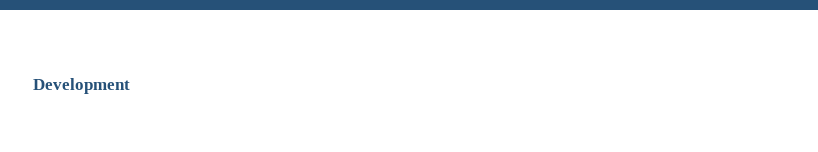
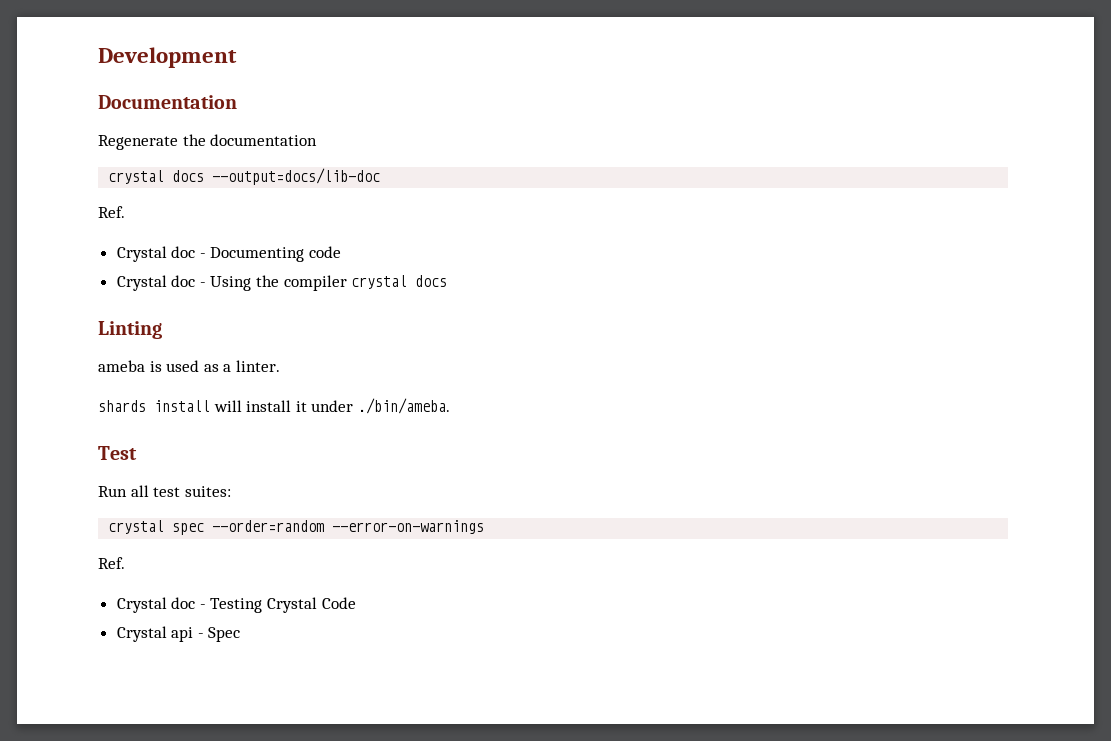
(130, 86) none -> [98,95,237,109] [98,134,318,150] [108,168,381,185] [98,206,125,218] [116,246,342,262] [116,275,448,291] [98,321,162,339] [98,360,280,372] [98,398,450,414] [98,446,137,460] [98,485,231,497] [108,520,485,535] [98,557,125,569] [116,597,356,613] [116,626,241,642] // Documentation // Regenerate the documentation // crystal docs --output=docs/lib-doc // Ref. // Crystal doc - Documenting code // Crystal doc - Using the compiler crystal docs // Linting // ameba is used as a linter. // shards install will install it under ./bin/ameba. // Test // Run all test suites: // crystal spec --order=random --error-on-warnings // Ref. // Crystal doc - Testing Crystal Code // Crystal api - Spec

